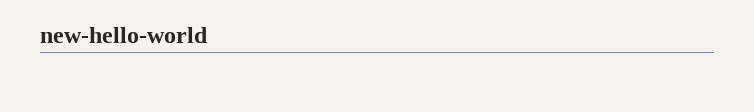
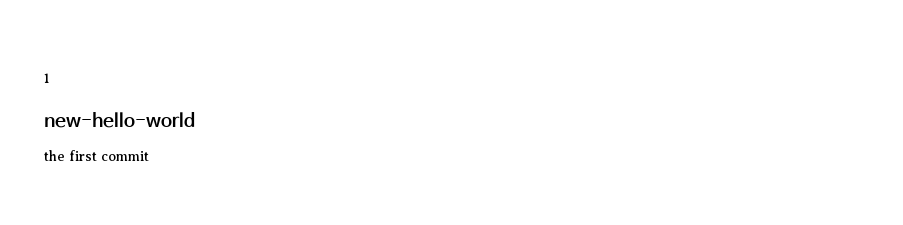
(40, 35) none -> [44,73,50,83] 1 //
(208, 35) none -> [44,150,149,161] // the first commit

